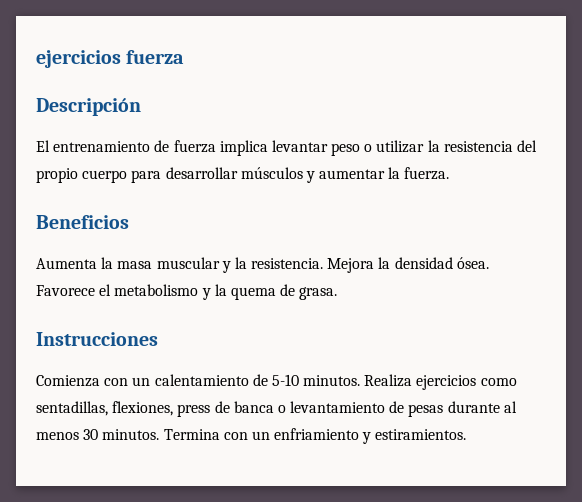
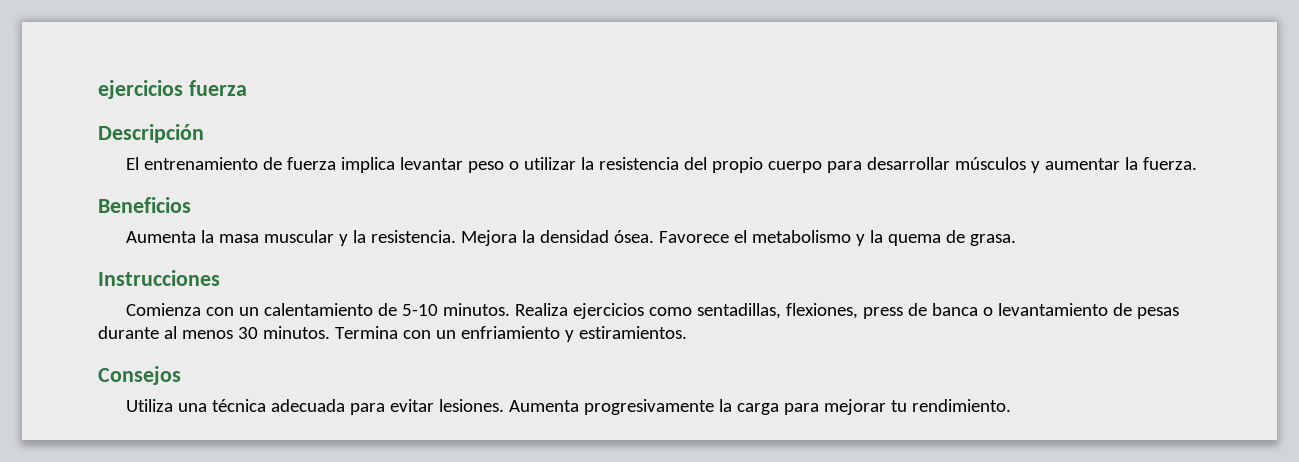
(467, 434) none -> [98,366,181,385] [125,399,1011,415] // Consejos // Utiliza una técnica adecuada para evitar lesiones. Aumenta progresivamente la carga para mejorar tu rendimiento.

